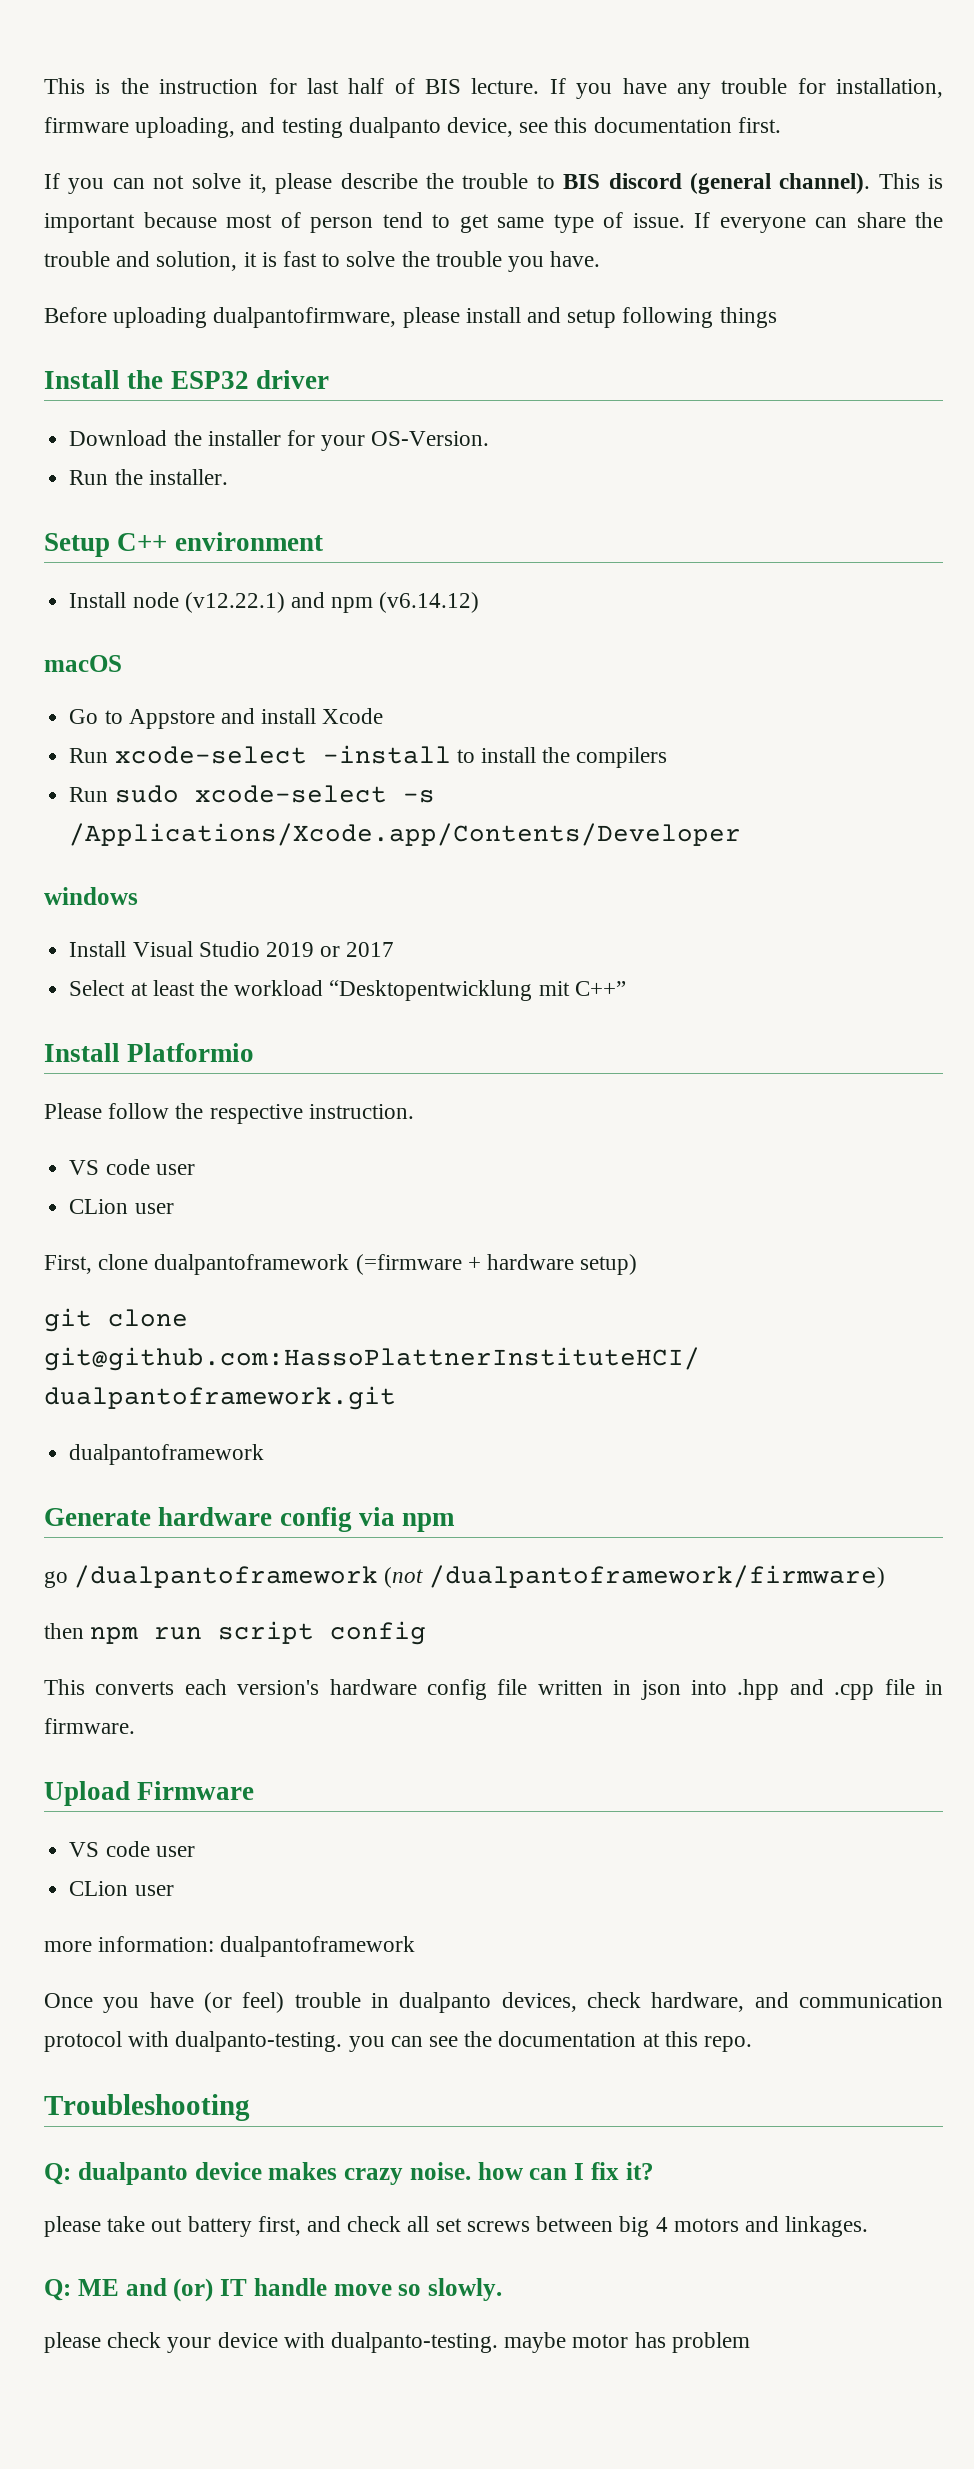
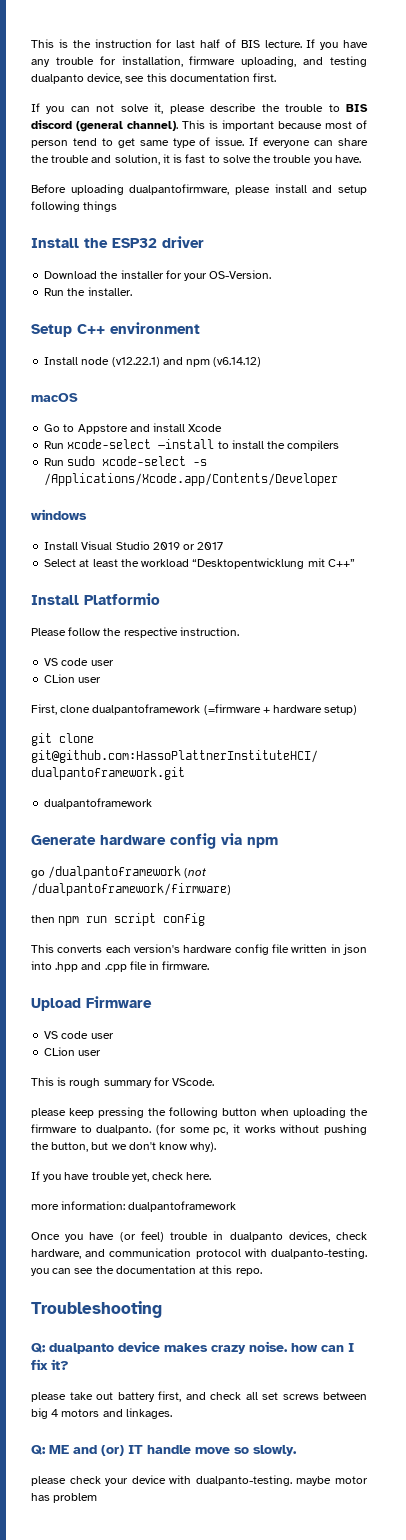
(174, 1890) none -> [31,1077,215,1088] [31,1107,368,1118] [31,1124,367,1135] [31,1142,217,1152] [31,1171,212,1182] // This is rough summary for VScode. // please keep pressing the following button when uploading the firmware to dualpanto. (for some pc, it works without pushing the button, but we don't know why). // If you have trouble yet, check here.

